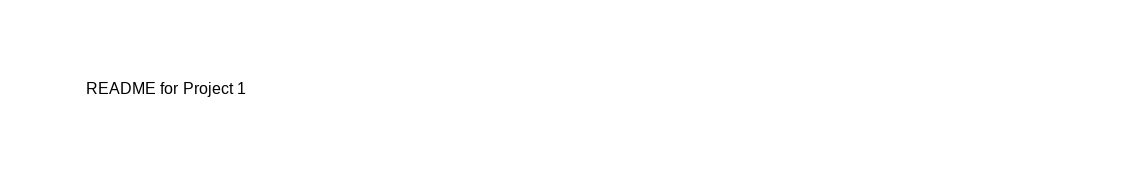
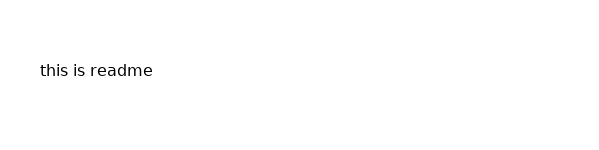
[86,82,246,97] README for Project 1 -> [40,64,153,76] this is readme

